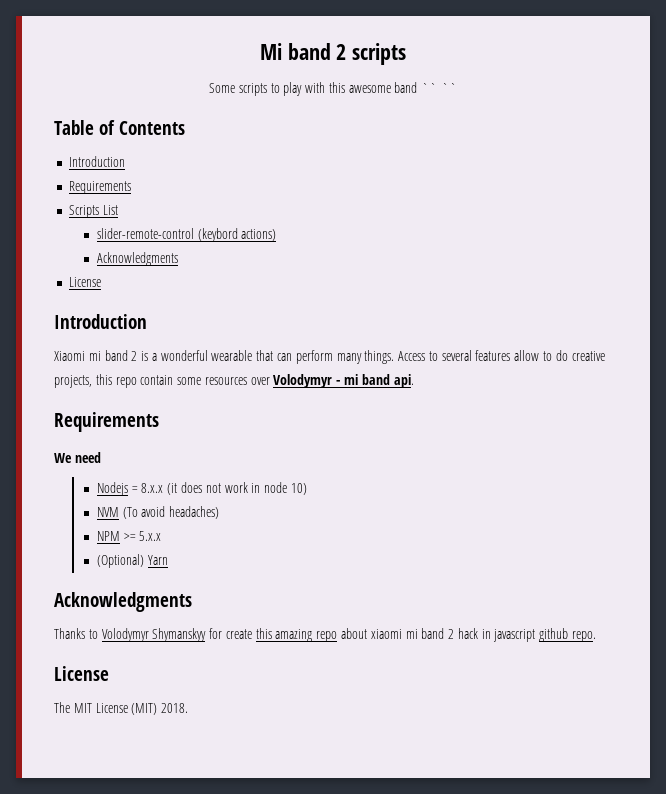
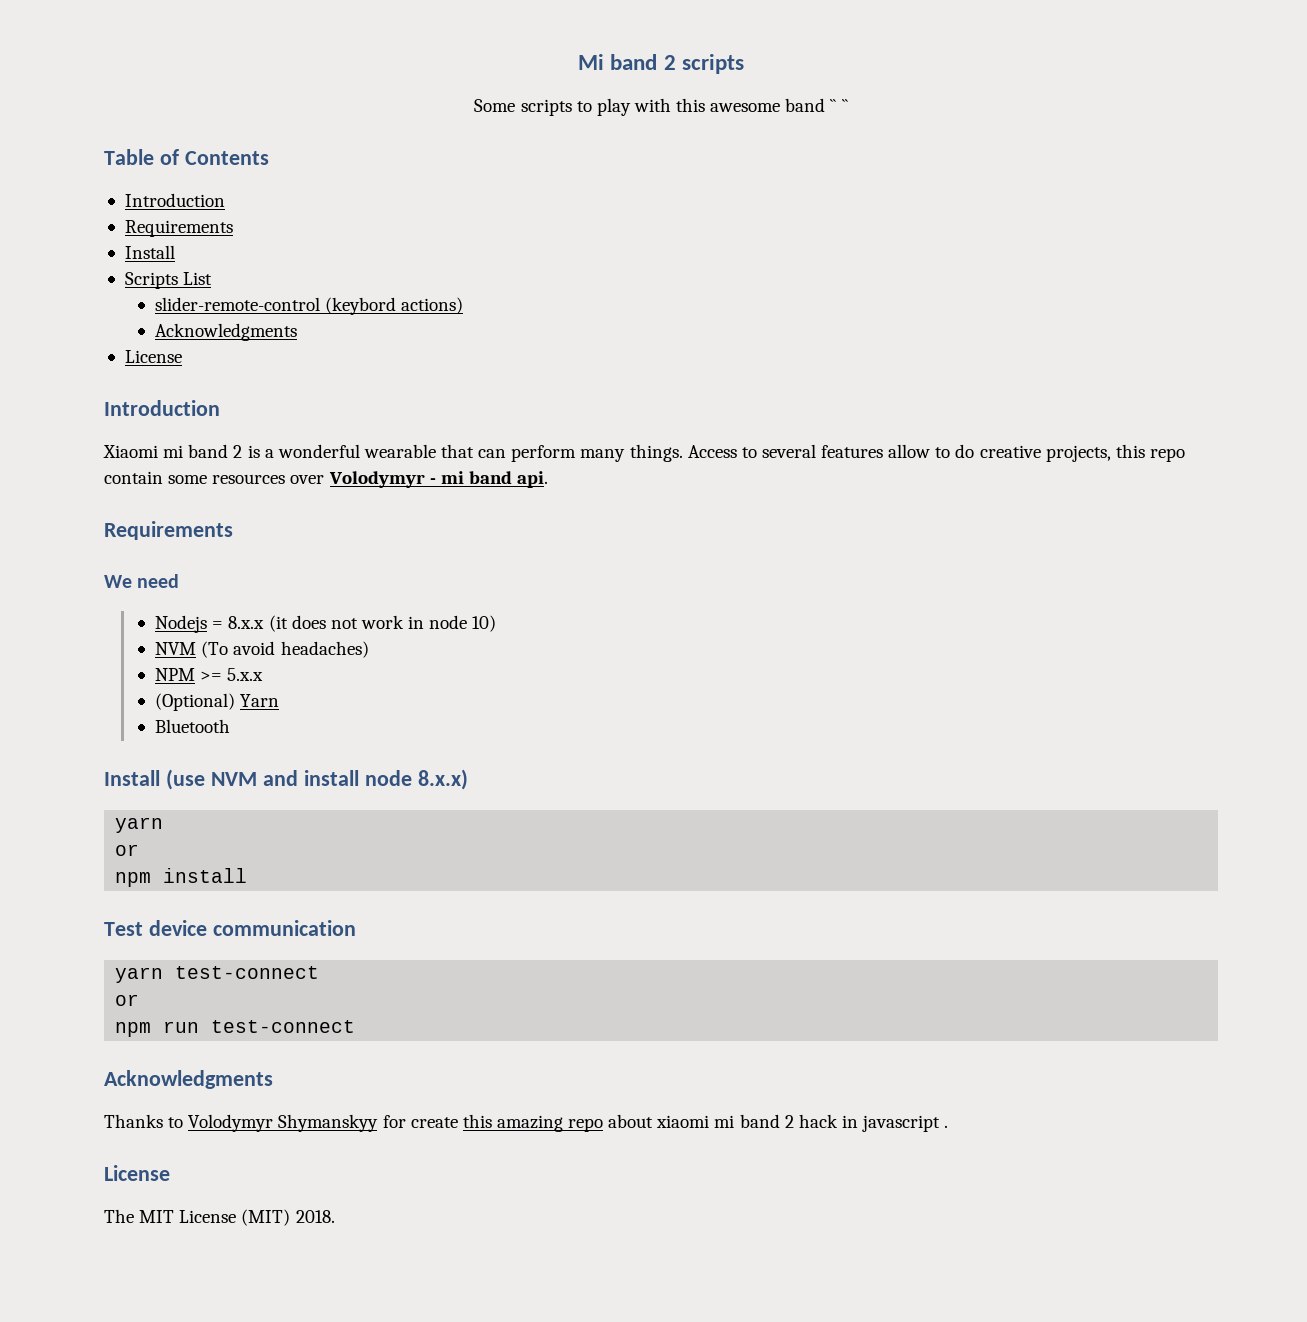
(132, 187) none -> [124,245,175,259] // Install
(168, 560) none -> [155,719,231,733] [104,769,468,790] [115,817,164,833] [115,844,140,856] [115,868,248,887] [104,920,356,936] [115,966,320,983] [115,994,140,1006] [115,1020,356,1037] // Bluetooth // Install (use NVM and install node 8.x.x) // yarn // or // npm install // Test device communication // yarn test-connect // or // npm run test-connect
[539,628,597,642] github repo. -> [944,1125,949,1128] .

